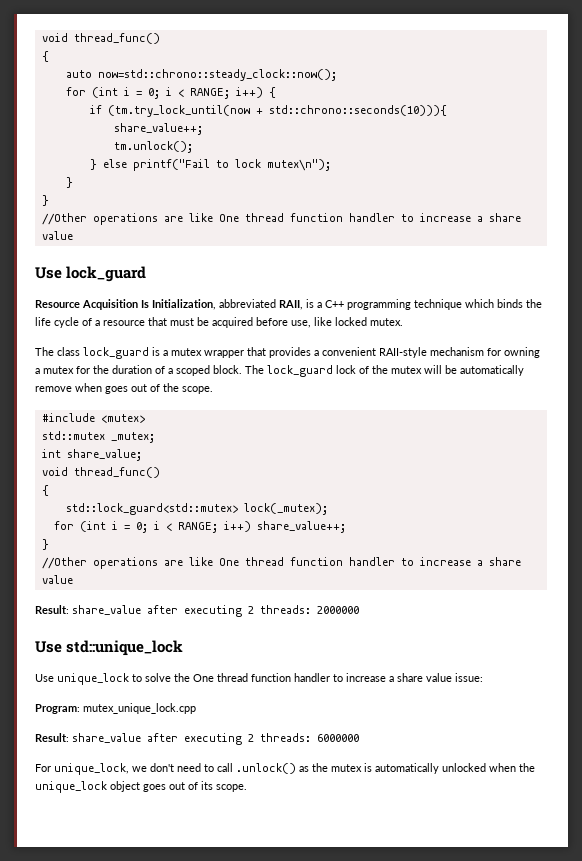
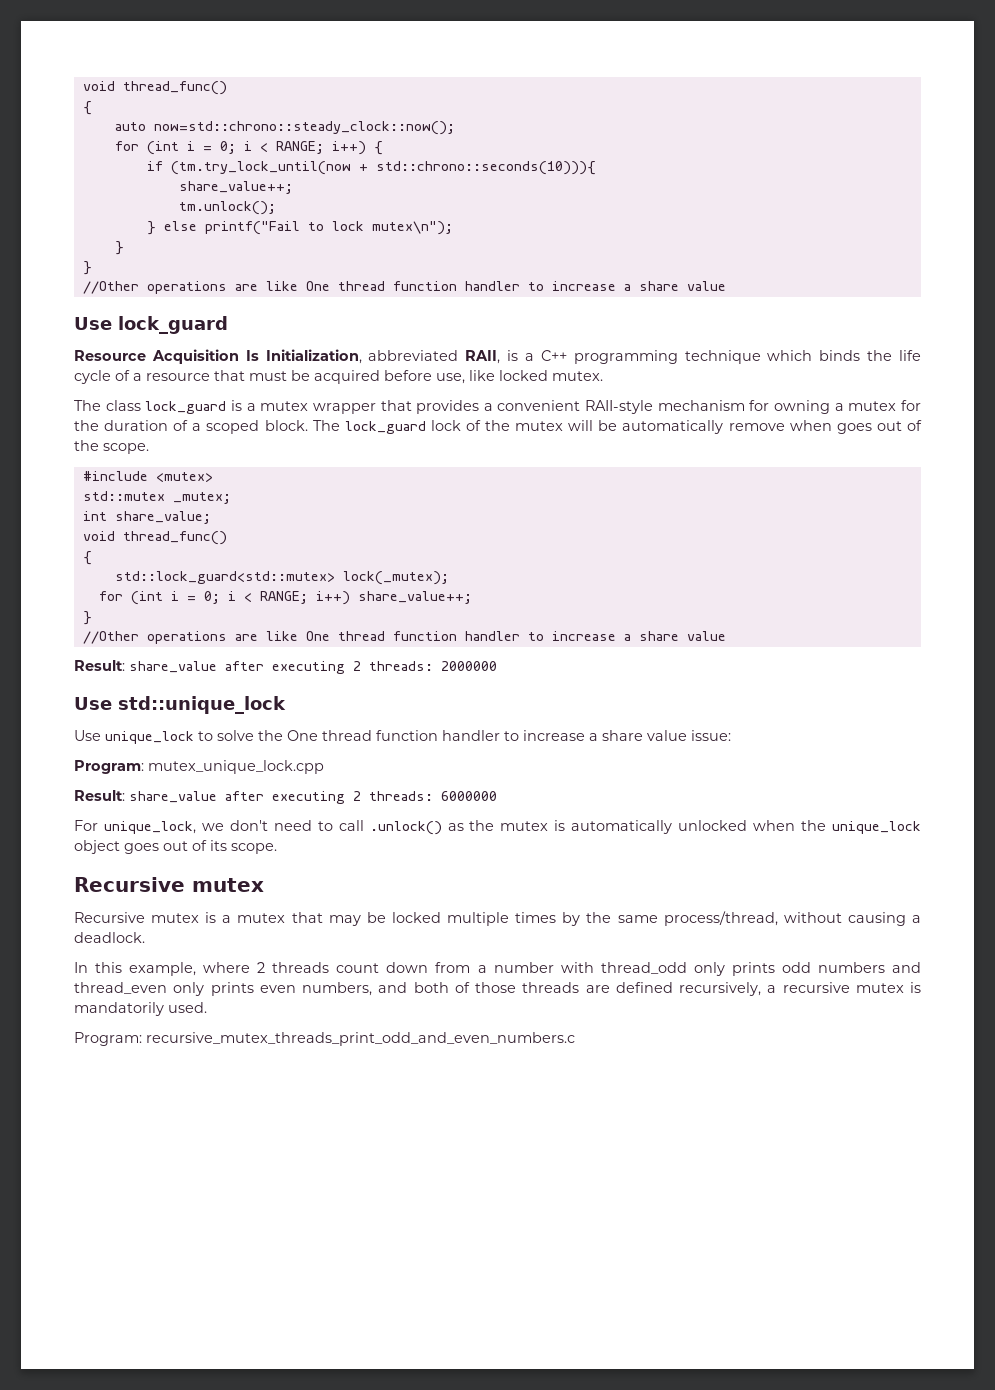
(247, 788) none -> [74,877,264,892] [74,911,922,926] [74,932,145,943] [74,962,921,976] [74,982,921,996] [74,1002,207,1016] [74,1032,575,1046] // Recursive mutex // Recursive mutex is a mutex that may be locked multiple times by the same process/thread, without causing a deadlock. // In this example, where 2 threads count down from a number with thread_odd only prints odd numbers and thread_even only prints even numbers, and both of those threads are defined recursively, a recursive mutex is mandatorily used. // Program: recursive_mutex_threads_print_odd_and_even_numbers.c

